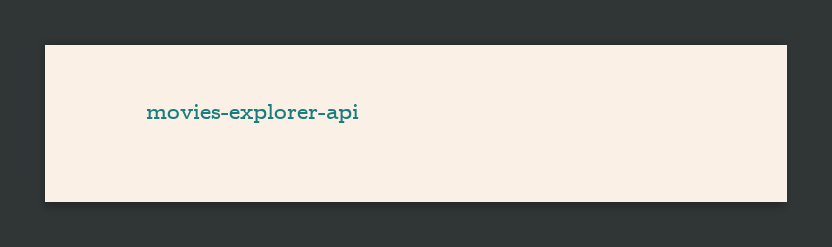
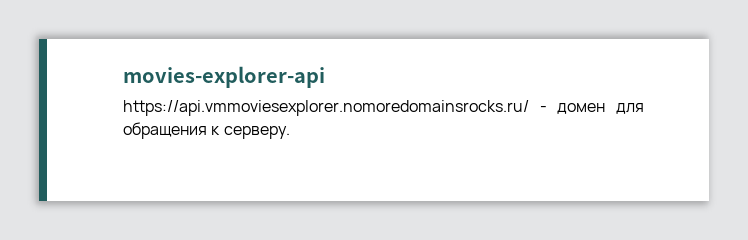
(359, 113) none -> [123,100,644,116] [123,122,290,139] // https://api.vmmoviesexplorer.nomoredomainsrocks.ru/ - домен для обращения к серверу.

